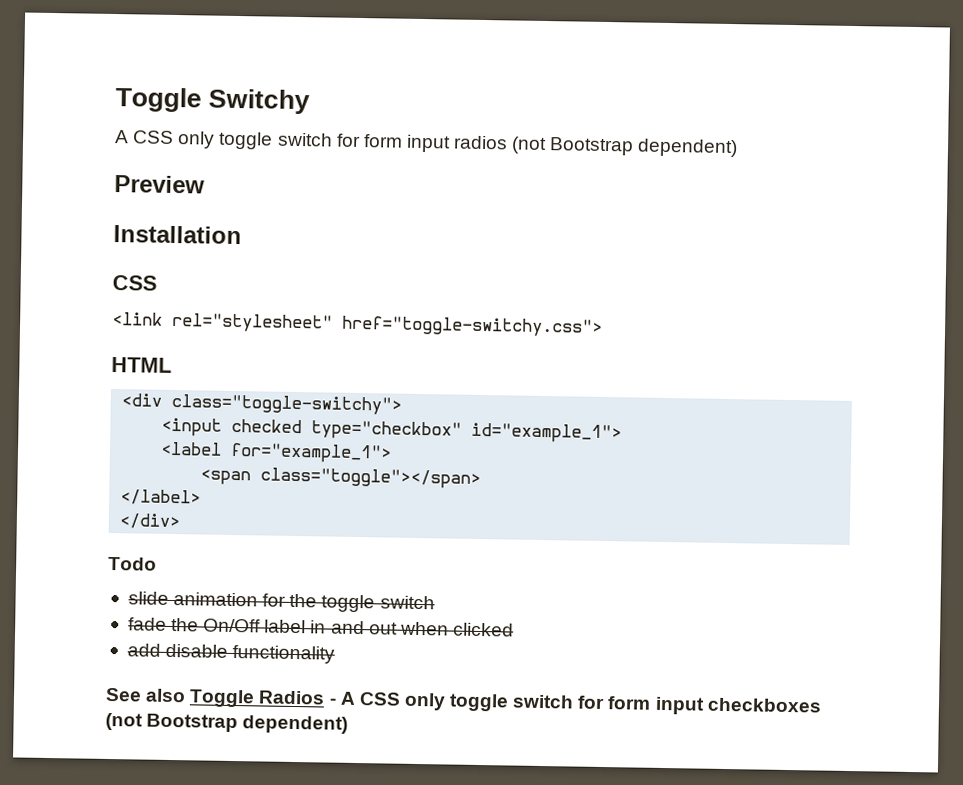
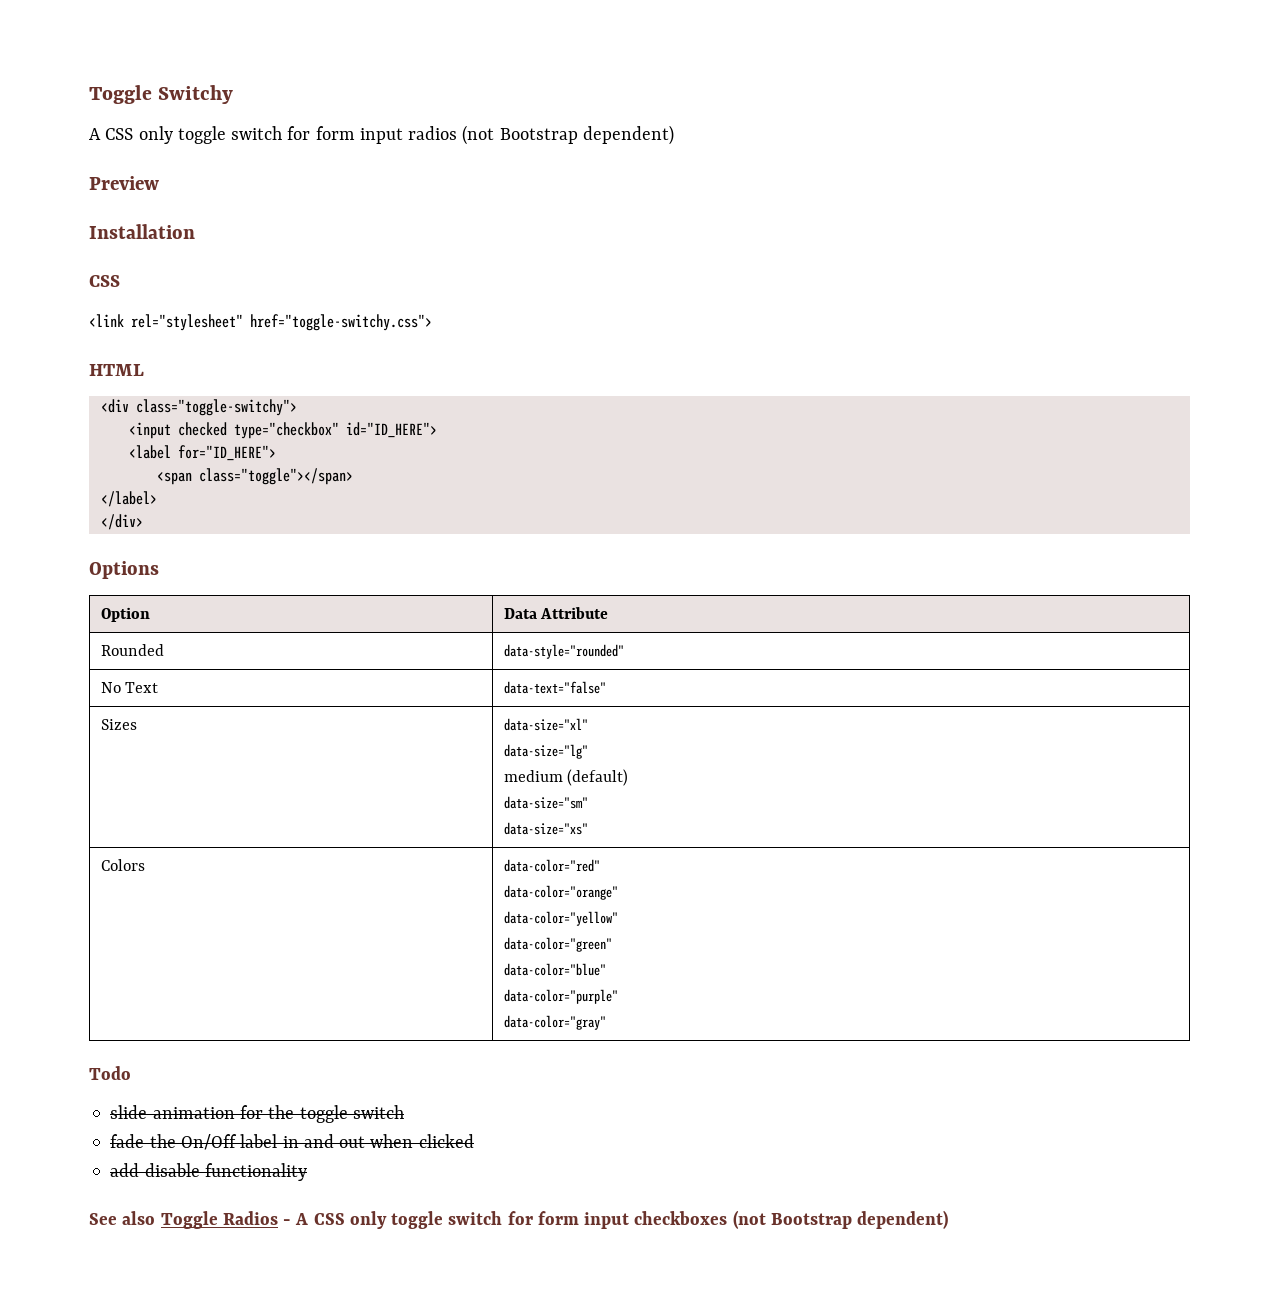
[471,422,623,444] id="example_1"> -> [345,422,437,438] id="ID_HERE">
[230,442,393,464] for="example_1"> -> [177,445,276,461] for="ID_HERE">
(181, 521) none -> [89,561,159,579] [100,607,150,622] [503,607,609,619] [100,644,164,656] [503,644,624,659] [100,682,159,693] [503,681,606,694] [100,719,137,730] [503,718,588,731] [503,744,588,759] [503,769,629,786] [503,796,588,809] [503,822,588,835] [100,859,145,871] [503,859,600,872] [503,885,618,900] [503,911,618,926] [503,937,612,952] [503,963,606,976] [503,989,618,1004] [503,1015,606,1030] // Options // Option | Data Attribute // Rounded | data-style="rounded" // No Text | data-text="false" // Sizes | data-size="xl" // data-size="lg" // medium (default) // data-size="sm" // data-size="xs" // Colors | data-color="red" // data-color="orange" // data-color="yellow" // data-color="green" // data-color="blue" // data-color="purple" // data-color="gray"

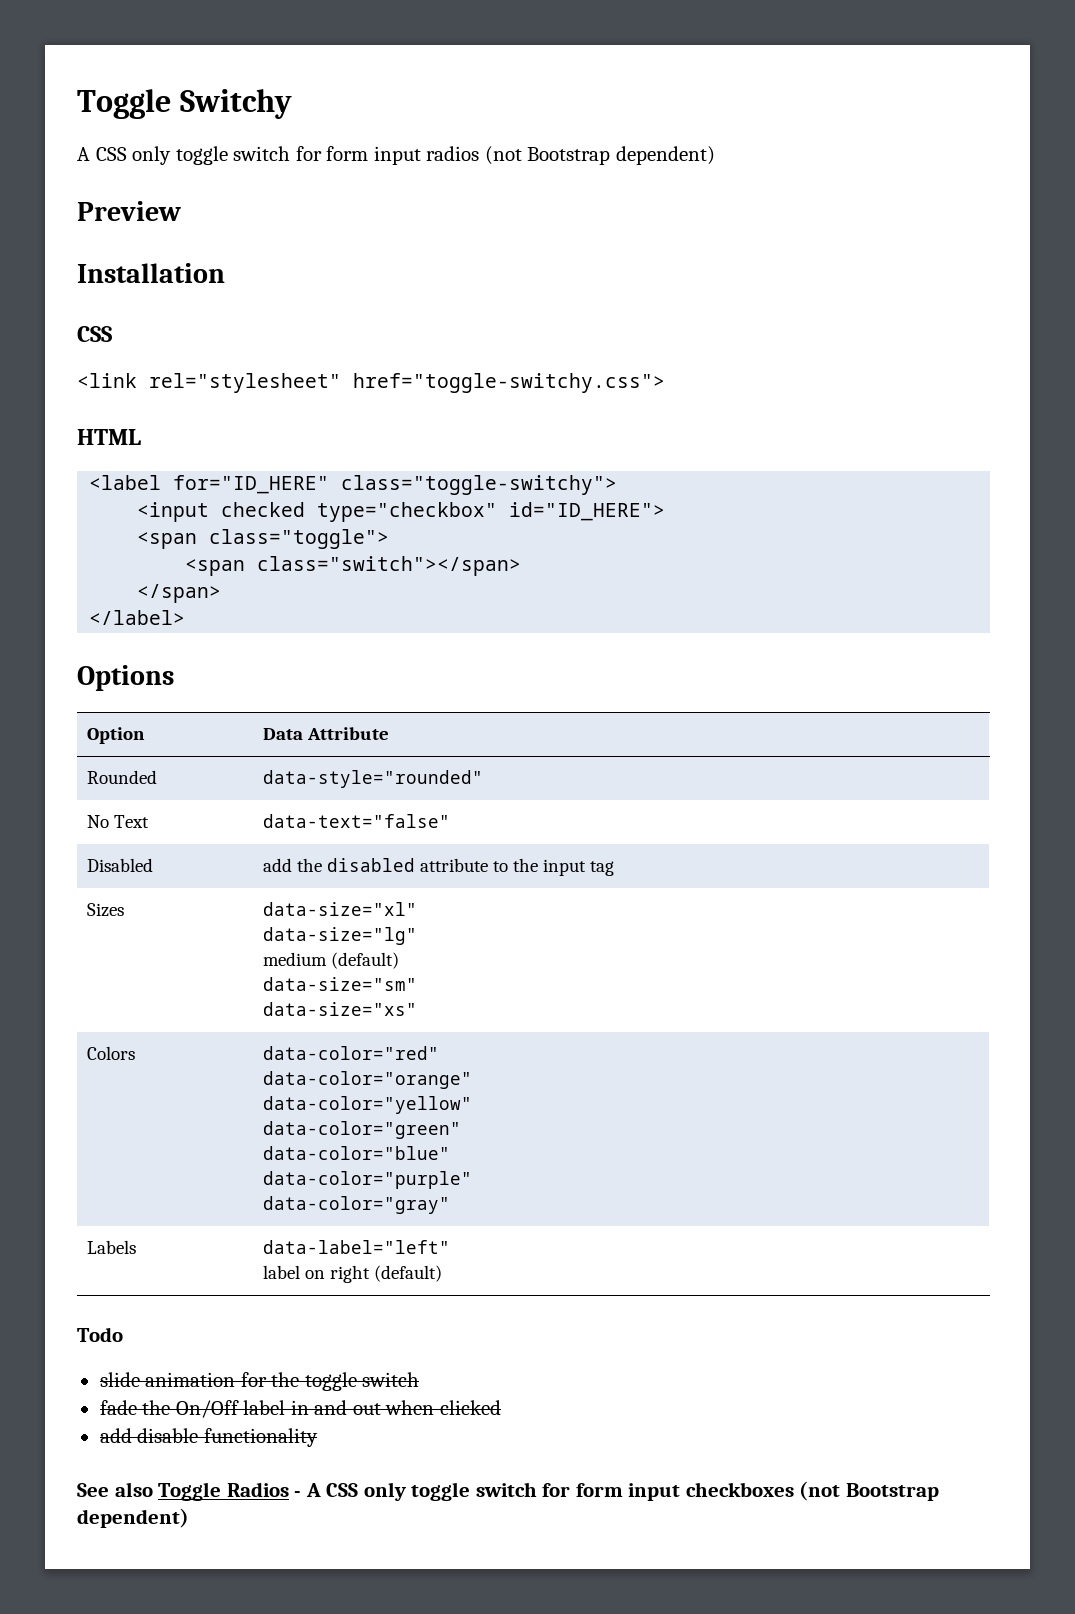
[100,399,129,413] <div -> [89,475,330,494] <label for="ID_HERE"
[128,445,276,461] [156,468,353,485] <label for="ID_HERE"> // <span class="toggle"></span> -> [137,529,390,549] [185,556,522,576] [137,584,222,603] <span class="toggle"> // <span class="switch"></span> // </span>
[100,514,143,530] // </div> -> (186, 617) none
(606, 687) none -> [87,858,154,872] [263,858,615,876] // Disabled | add the disabled attribute to the input tag
(606, 1022) none -> [87,1240,137,1254] [263,1240,451,1254] [263,1265,443,1283] // Labels | data-label="left" // label on right (default)

